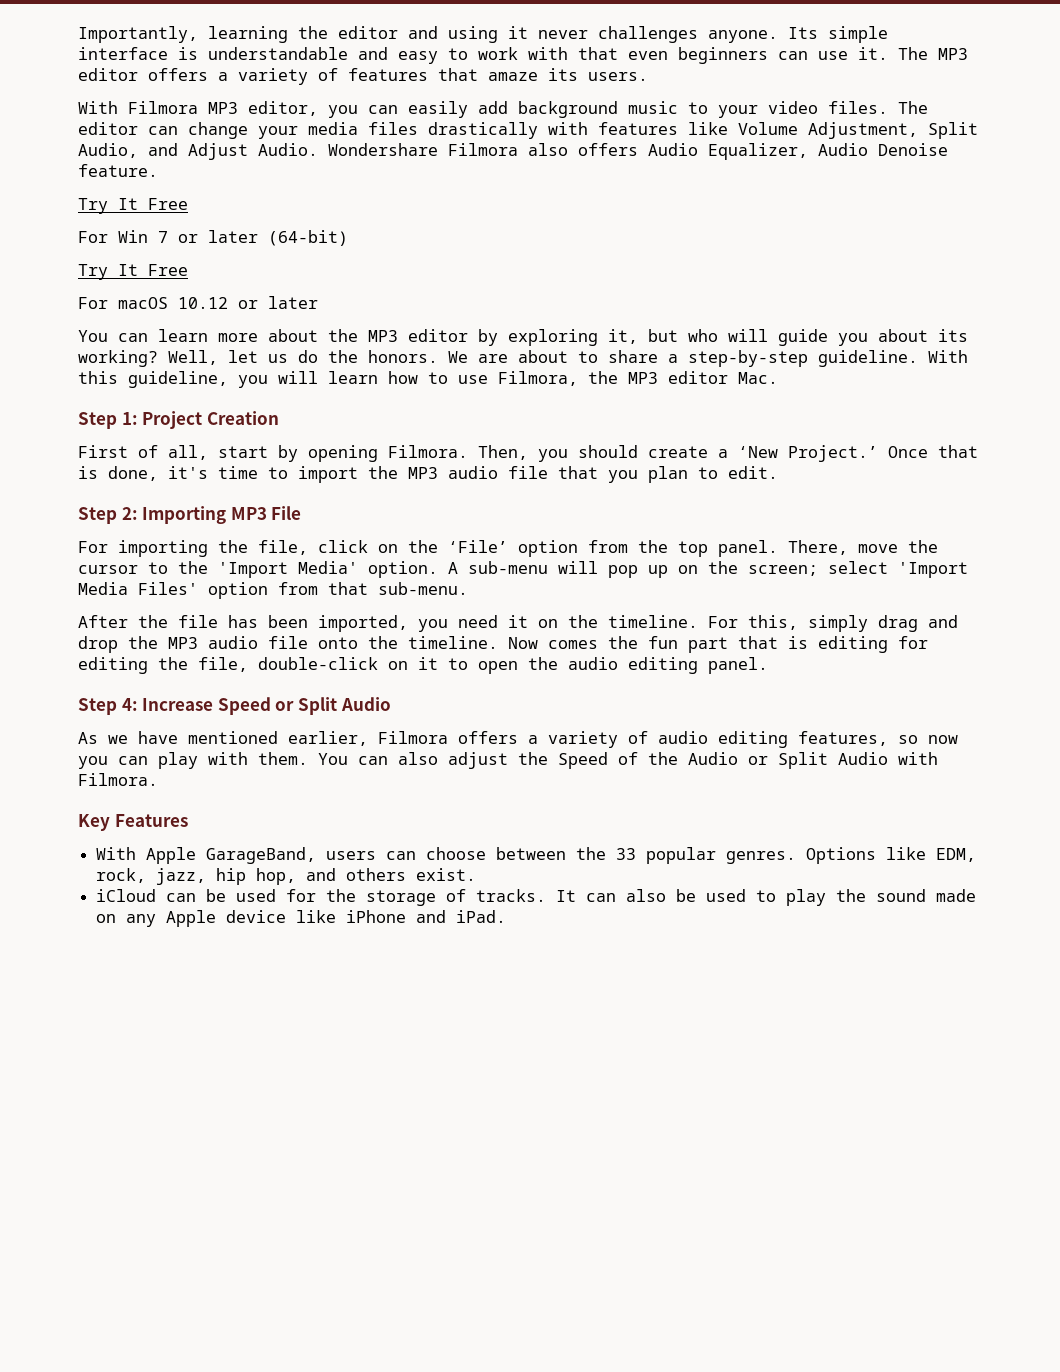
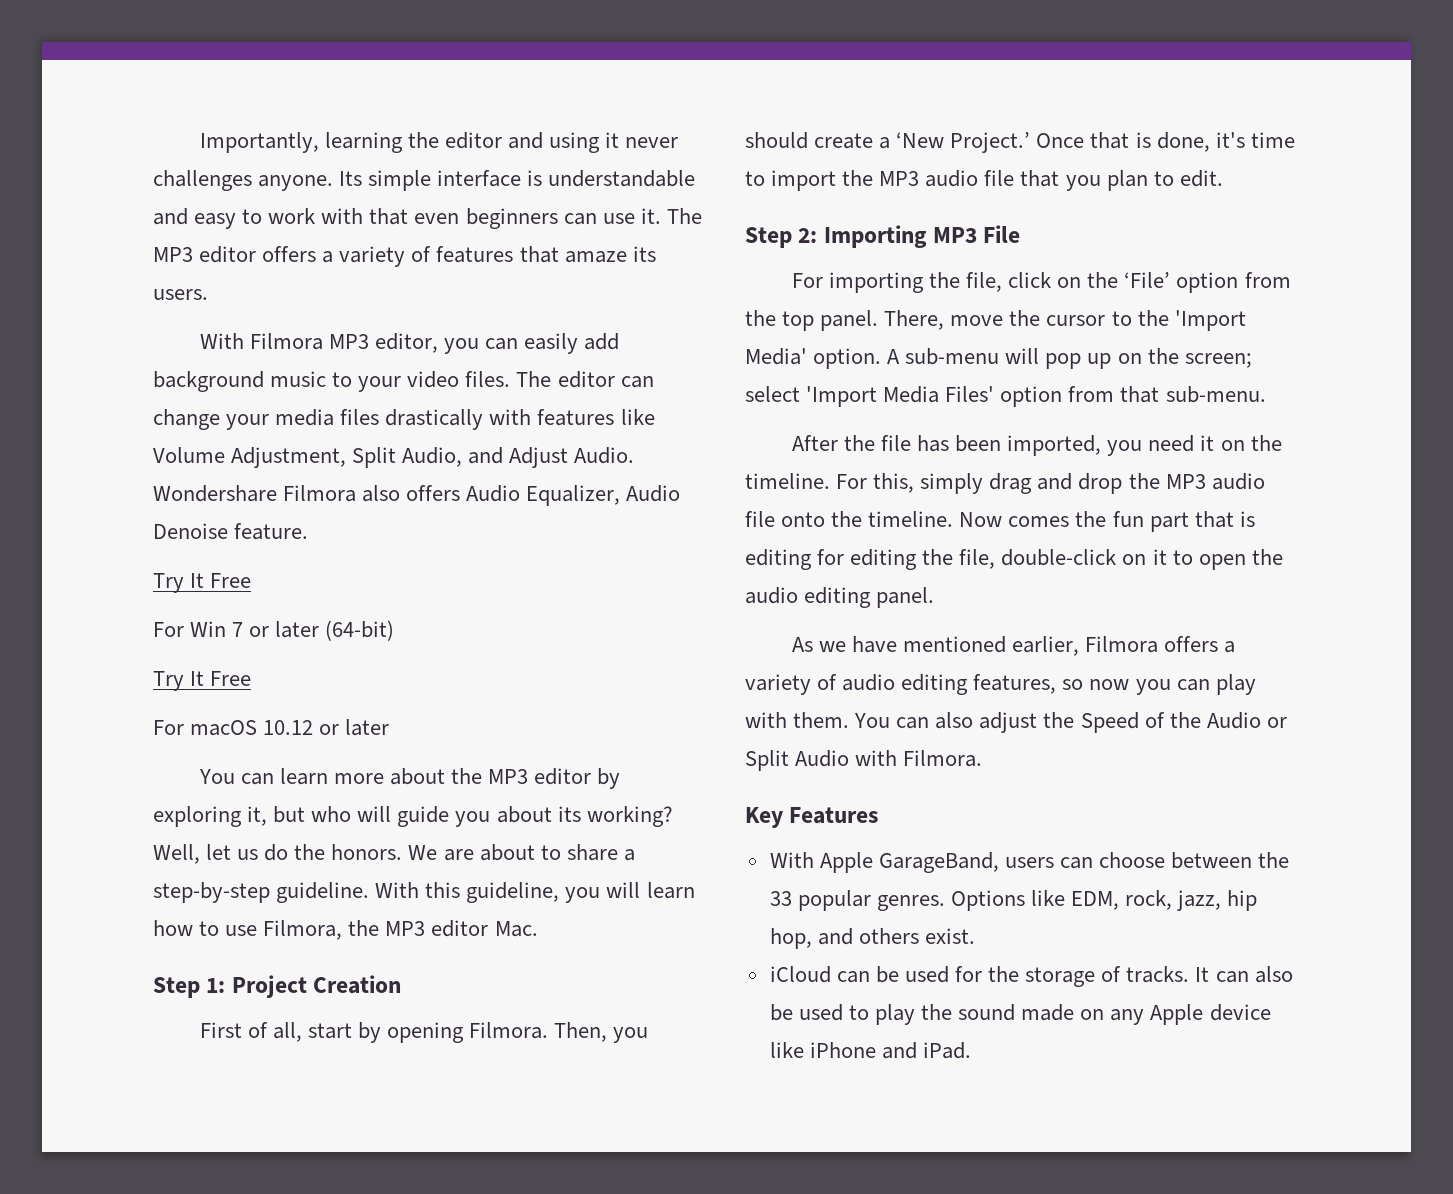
[78,697,391,715] // Step 4: Increase Speed or Split Audio -> (935, 597) none

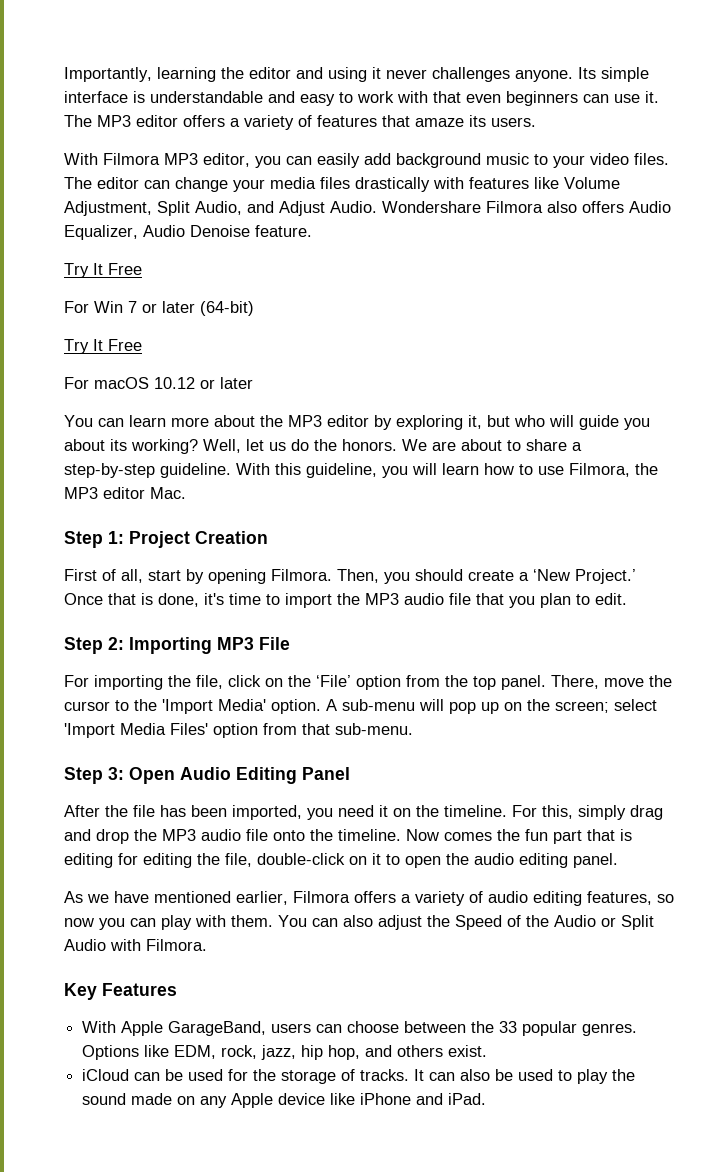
(1266, 394) none -> [64,767,350,784] // Step 3: Open Audio Editing Panel

